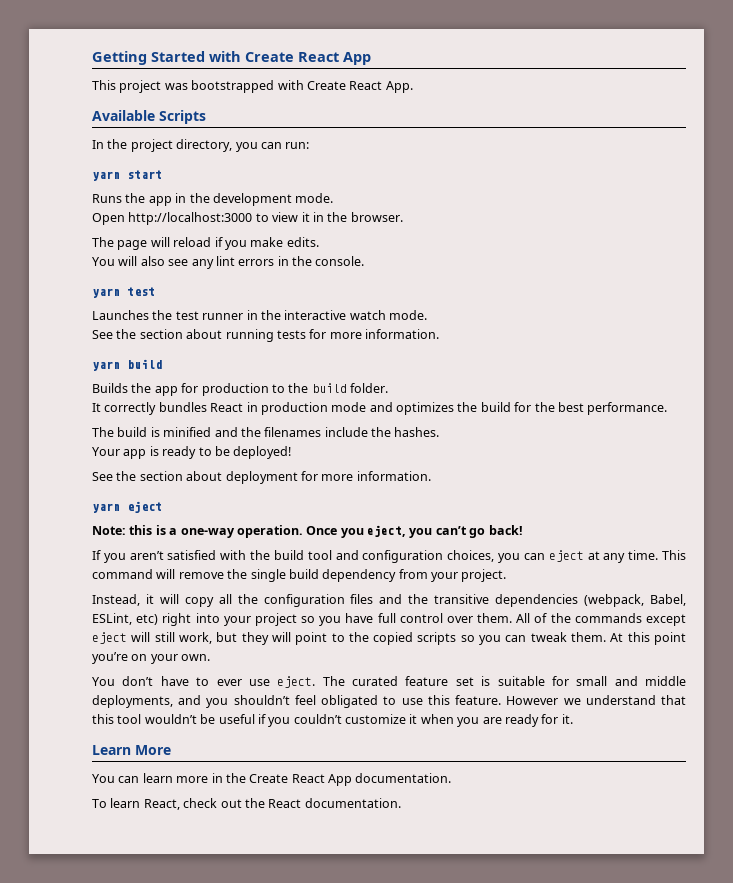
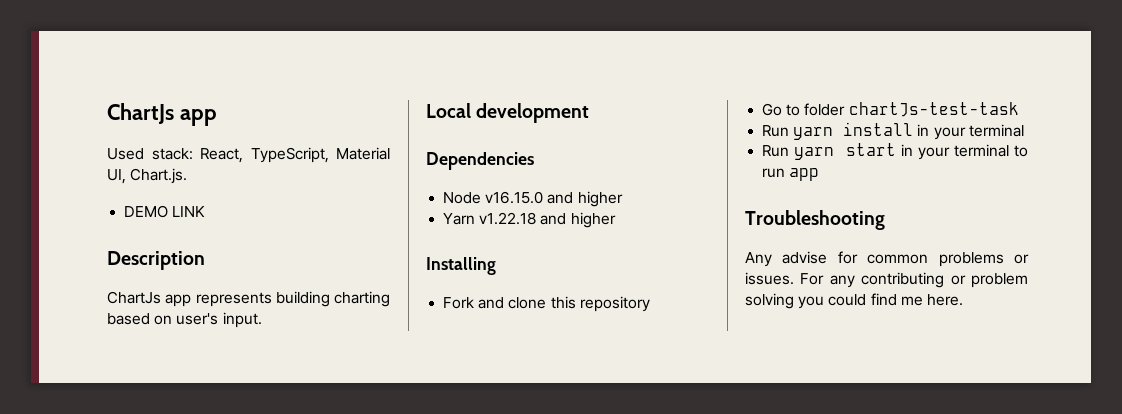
[92,51,371,65] [92,80,413,93] [92,110,206,124] [92,139,310,152] [92,170,162,181] [92,193,334,206] [92,212,403,225] [92,237,319,250] [92,256,365,269] [92,287,155,298] [92,310,427,320] [92,329,439,342] [92,359,162,371] [92,383,388,396] [92,402,668,415] [92,427,440,437] [92,446,292,459] [92,471,431,484] [92,501,162,513] [92,525,523,538] [92,550,686,563] [92,569,507,582] [92,594,686,607] [92,613,687,626] [92,632,686,645] [92,652,211,664] [92,676,686,688] [92,695,686,708] [92,714,573,727] [92,745,171,755] [92,773,452,786] [92,798,401,810] Getting Started with Create React App // This project was bootstrapped with Create React App. // Available Scripts // In the project directory, you can run: // yarn start // Runs the app in the development mode. // Open http://localhost:3000 to view it in the browser. // The page will reload if you make edits. // You will also see any lint errors in the console. // yarn test // Launches the test runner in the interactive watch mode. // See the section about running tests for more information. // yarn build // Builds the app for production to the build folder. // It correctly bundles React in production mode and optimizes the build for the best performance. // The build is minified and the filenames include the hashes. // Your app is ready to be deployed! // See the section about deployment for more information. // yarn eject // Note: this is a one-way operation. Once you eject, you can’t go back! // If you aren’t satisfied with the build tool and configuration choices, you can eject at any time. This command will remove the single build dependency from your project. // Instead, it will copy all the configuration files and the transitive dependencies (webpack, Babel, ESLint, etc) right into your project so you have full control over them. All of the commands except eject will still work, but they will point to the copied scripts so you can tweak them. At this point you’re on your own. // You don’t have to ever use eject. The curated feature set is suitable for small and middle deployments, and you shouldn’t feel obligated to use this feature. However we understand that this tool wouldn’t be useful if you couldn’t customize it when you are ready for it. // Learn More // You can learn more in the Create React App documentation. // To learn React, check out the React documentation. -> [107,103,217,126] [107,147,390,163] [107,168,188,184] [124,205,206,218] [107,251,205,270] [107,291,390,307] [107,312,262,328] [426,103,590,123] [426,152,534,170] [443,191,623,207] [443,212,616,228] [426,257,496,275] [443,296,650,312] [762,102,1019,117] [762,122,1024,140] [762,143,1028,160] [762,168,820,181] [745,210,885,230] [745,251,1029,267] [745,272,1028,288] [745,293,963,309] ChartJs app // Used stack: React, TypeScript, Material UI, Chart.js. // DEMO LINK // Description // ChartJs app represents building charting based on user's input. // Local development // Dependencies // Node v16.15.0 and higher // Yarn v1.22.18 and higher // Installing // Fork and clone this repository // Go to folder chartJs-test-task // Run yarn install in your terminal // Run yarn start in your terminal to run app // Troubleshooting // Any advise for common problems or issues. For any contributing or problem solving you could find me here.

